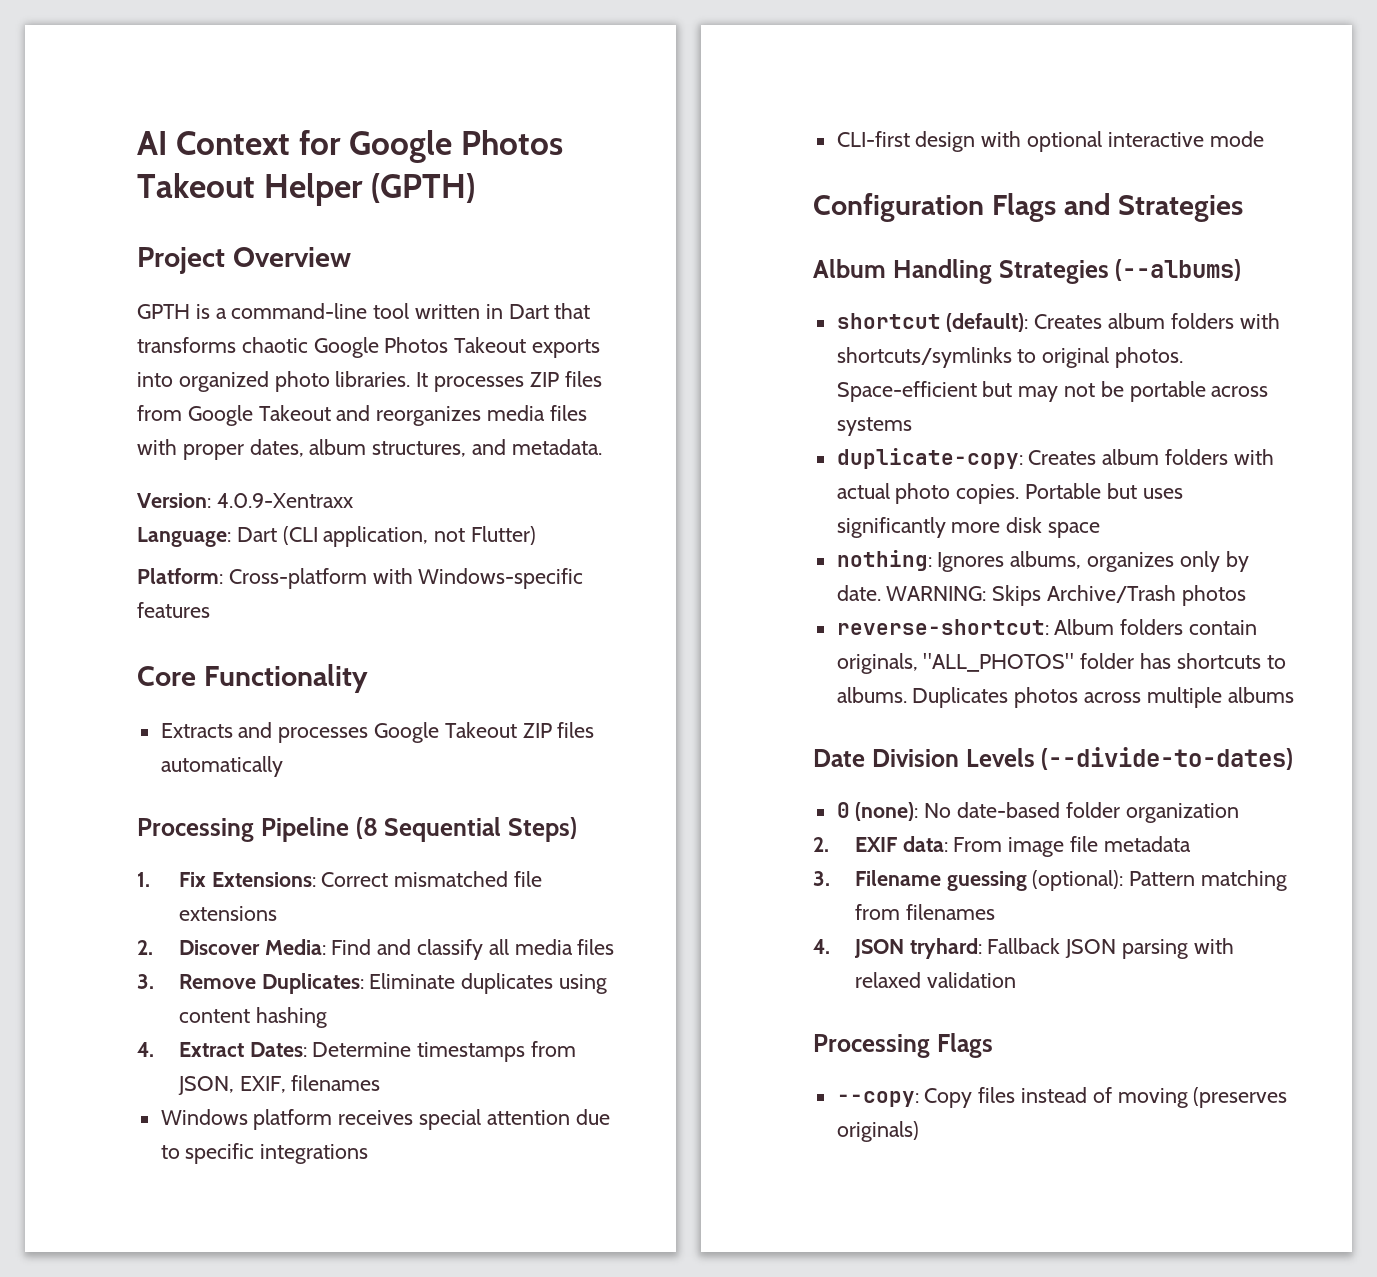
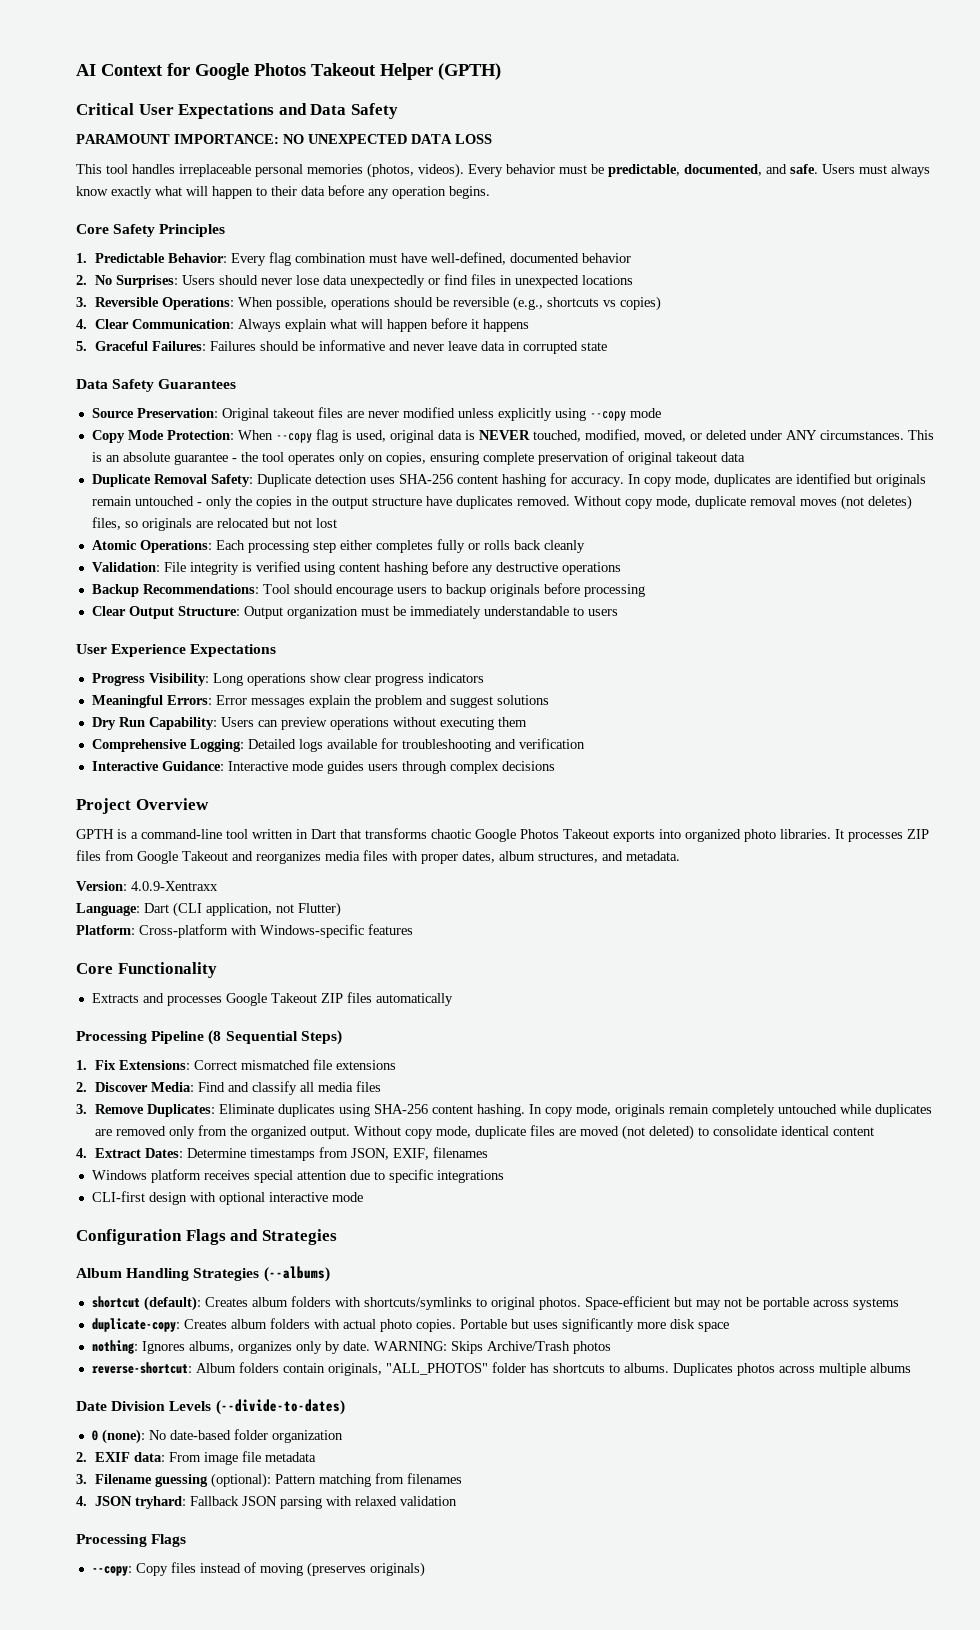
(476, 188) none -> [76,103,398,119] [76,134,492,144] [76,163,930,178] [76,185,490,199] [76,224,226,237] [76,252,632,266] [76,274,634,288] [76,296,662,311] [76,318,530,332] [76,340,608,354] [76,379,237,392] [91,407,661,421] [91,429,934,443] [91,451,745,465] [91,473,926,487] [91,495,912,510] [91,517,337,531] [91,539,585,553] [91,561,621,575] [91,583,645,597] [91,606,618,619] [76,644,277,657] [91,673,484,686] [91,695,549,708] [91,717,527,730] [91,738,585,752] [91,761,555,774] // Critical User Expectations and Data Safety // PARAMOUNT IMPORTANCE: NO UNEXPECTED DATA LOSS // This tool handles irreplaceable personal memories (photos, videos). Every behavior must be predictable, documented, and safe. Users must always know exactly what will happen to their data before any operation begins. // Core Safety Principles // 1. Predictable Behavior: Every flag combination must have well-defined, documented behavior // 2. No Surprises: Users should never lose data unexpectedly or find files in unexpected locations // 3. Reversible Operations: When possible, operations should be reversible (e.g., shortcuts vs copies) // 4. Clear Communication: Always explain what will happen before it happens // 5. Graceful Failures: Failures should be informative and never leave data in corrupted state // Data Safety Guarantees // Source Preservation: Original takeout files are never modified unless explicitly using --copy mode // Copy Mode Protection: When --copy flag is used, original data is NEVER touched, modified, moved, or deleted under ANY circumstances. This is an absolute guarantee - the tool operates only on copies, ensuring complete preservation of original takeout data // Duplicate Removal Safety: Duplicate detection uses SHA-256 content hashing for accuracy. In copy mode, duplicates are identified but originals remain untouched - only the copies in the output structure have duplicates removed. Without copy mode, duplicate removal moves (not deletes) files, so originals are relocated but not lost // Atomic Operations: Each processing step either completes fully or rolls back cleanly // Validation: File integrity is verified using content hashing before any destructive operations // Backup Recommendations: Tool should encourage users to backup originals before processing // Clear Output Structure: Output organization must be immediately understandable to users // User Experience Expectations // Progress Visibility: Long operations show clear progress indicators // Meaningful Errors: Error messages explain the problem and suggest solutions // Dry Run Capability: Users can preview operations without executing them // Comprehensive Logging: Detailed logs available for troubleshooting and verification // Interactive Guidance: Interactive mode guides users through complex decisions
[178,1007,327,1028] content hashing -> [374,1104,933,1117] [95,1125,875,1140] SHA-256 content hashing. In copy mode, originals remain completely untouched while duplicates are removed only from the organized output. Without copy mode, duplicate files are moved (not deleted) to consolidate identical content

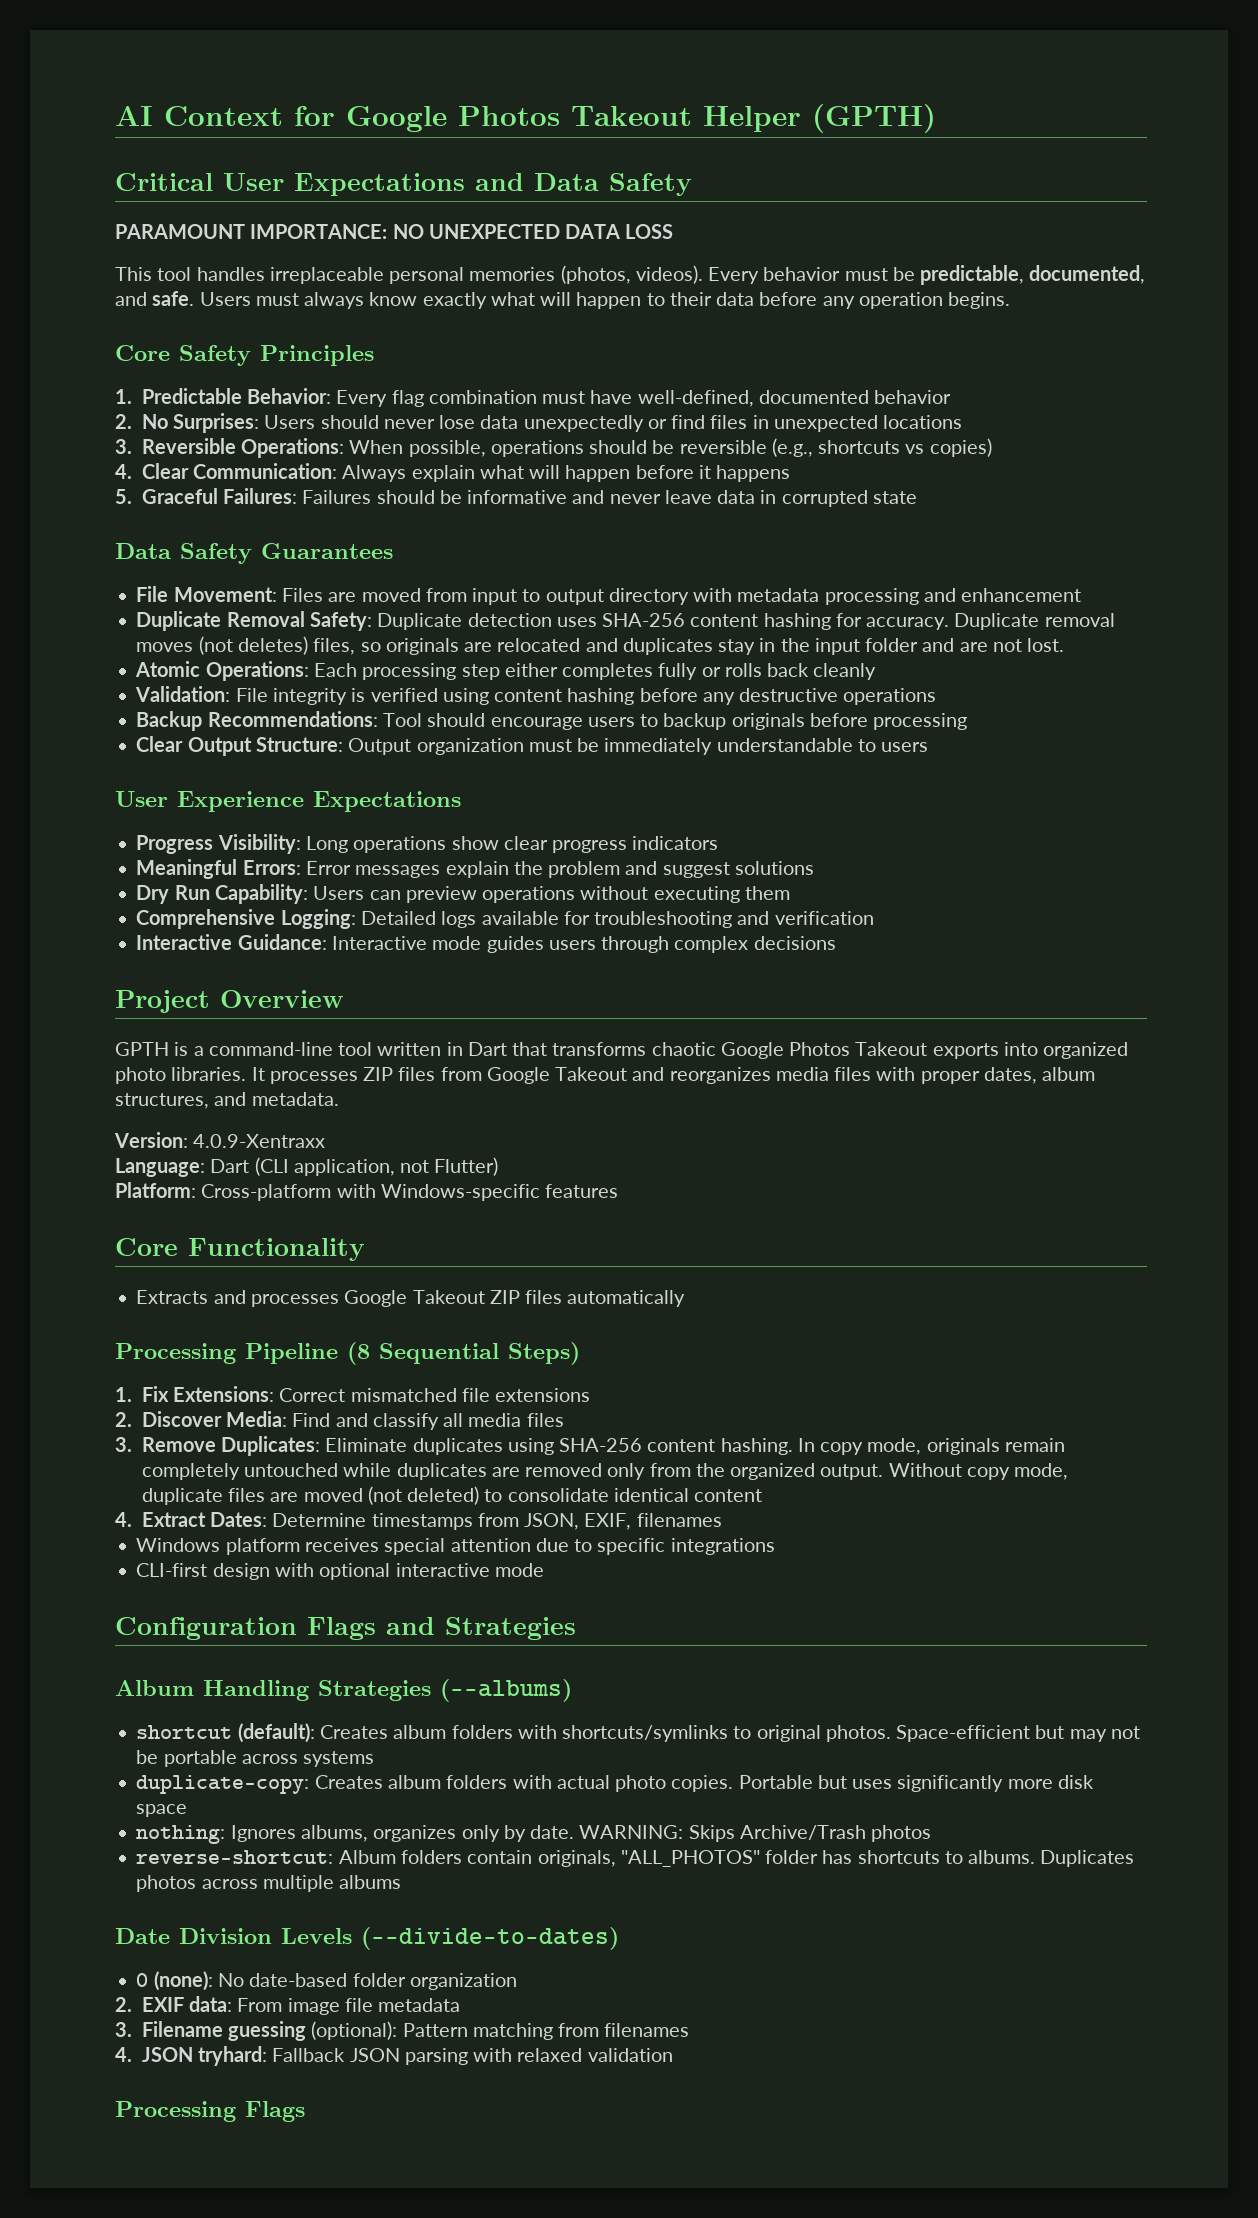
[91,407,661,421] [91,429,934,443] [91,451,745,465] Source Preservation: Original takeout files are never modified unless explicitly using --copy mode // Copy Mode Protection: When --copy flag is used, original data is NEVER touched, modified, moved, or deleted under ANY circumstances. This is an absolute guarantee - the tool operates only on copies, ensuring complete preservation of original takeout data -> [136,586,1082,605] File Movement: Files are moved from input to output directory with metadata processing and enhancement
[627,473,926,487] [91,496,746,509] In copy mode, duplicates are identified but originals remain untouched - only the copies in the output structure have duplicates removed. Without copy mode, duplicate -> [954,613,1040,630] Duplicate
[271,518,337,528] but not lost -> [585,638,1065,655] and duplicates stay in the input folder and are not lost.
[91,1562,425,1577] // --copy: Copy files instead of moving (preserves originals) -> (305, 2111) none

